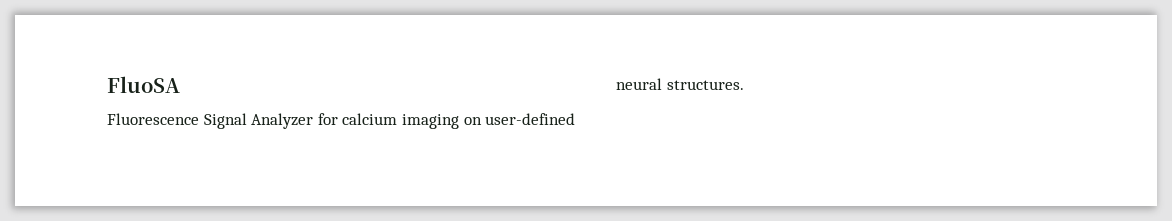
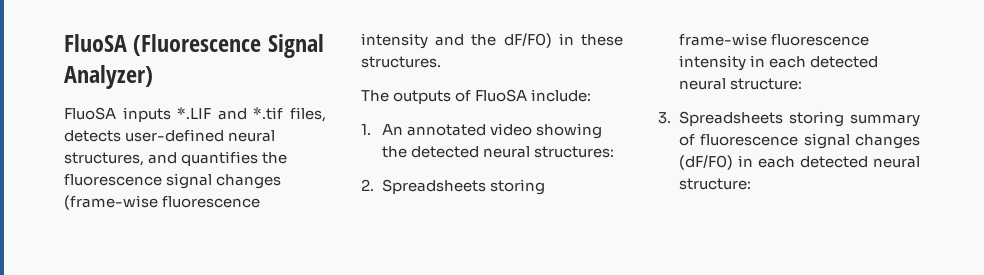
[107,76,180,93] [107,113,576,129] [616,78,744,90] FluoSA // Fluorescence Signal Analyzer for calcium imaging on user-defined neural structures. -> [64,34,324,58] [64,65,153,89] [64,107,326,122] [64,129,276,142] [64,151,288,166] [64,173,282,189] [64,195,261,210] [361,33,623,49] [361,56,441,68] [361,89,592,104] [361,123,602,139] [381,146,614,158] [361,179,545,195] [678,33,869,46] [678,55,878,71] [678,78,802,90] [658,111,920,127] [678,133,920,149] [678,155,920,170] [678,178,751,190] FluoSA (Fluorescence Signal Analyzer) // FluoSA inputs *.LIF and *.tif files, detects user-defined neural structures, and quantifies the fluorescence signal changes (frame-wise fluorescence intensity and the dF/F0) in these structures. // The outputs of FluoSA include: // 1. An annotated video showing the detected neural structures: // 2. Spreadsheets storing frame-wise fluorescence intensity in each detected neural structure: // 3. Spreadsheets storing summary of fluorescence signal changes (dF/F0) in each detected neural structure:

